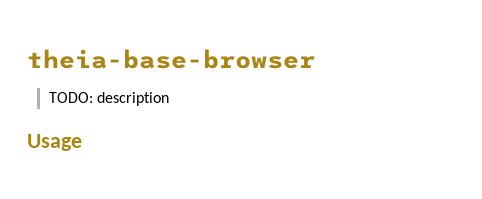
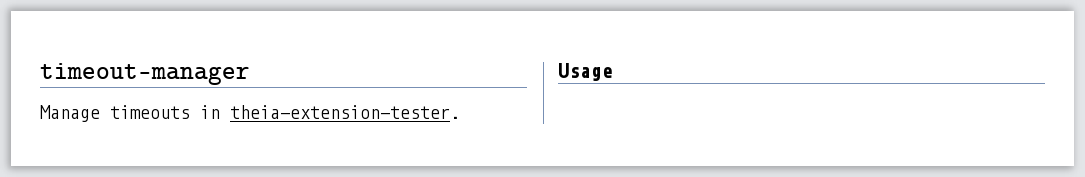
[27,49,315,69] [48,92,169,106] theia-base-browser // TODO: description -> [40,63,250,85] [40,105,460,122] timeout-manager // Manage timeouts in theia-extension-tester.

